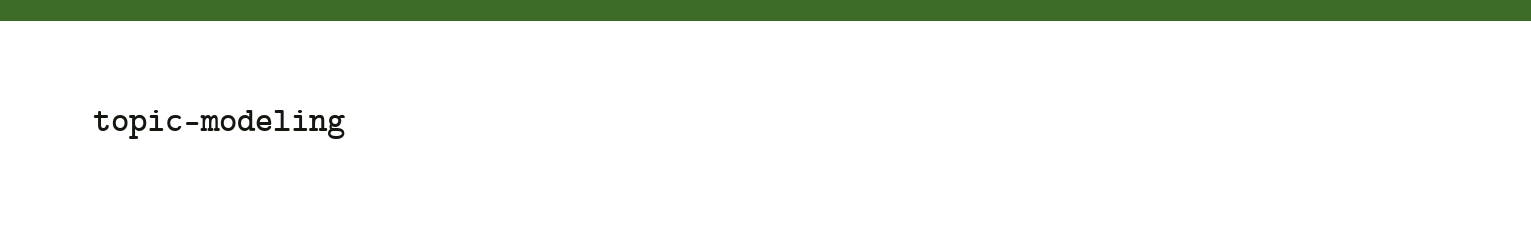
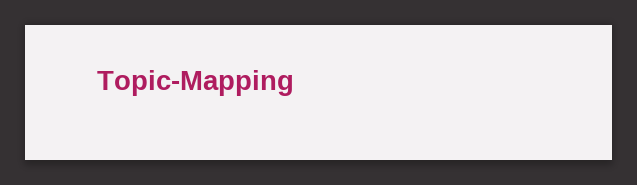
[93,110,345,139] topic-modeling -> [97,70,294,96] Topic-Mapping

